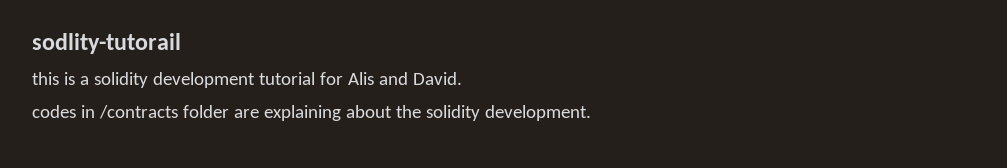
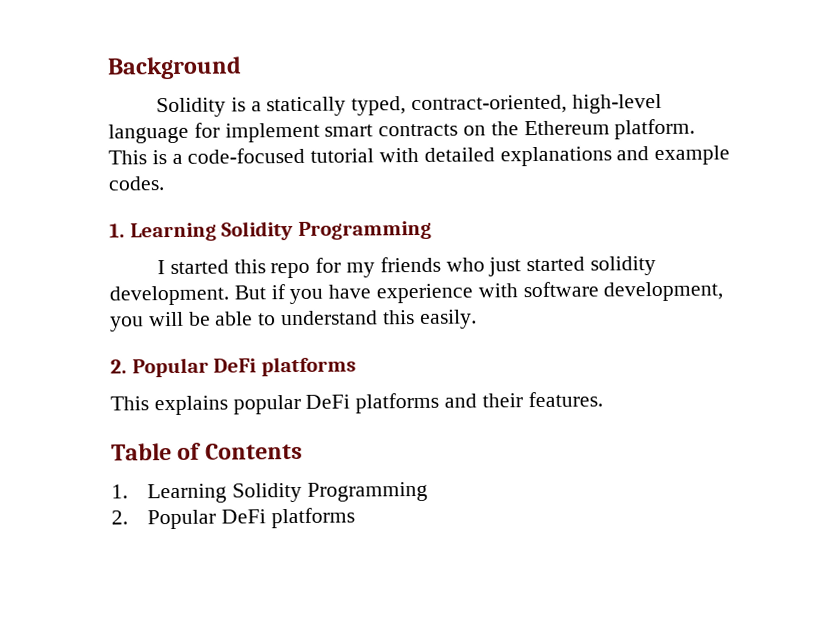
[32,33,181,54] [32,72,462,88] [32,105,591,121] sodlity-tutorail // this is a solidity development tutorial for Alis and David. // codes in /contracts folder are explaining about the solidity development. -> [107,56,242,80] [155,93,662,118] [108,118,696,144] [108,145,731,167] [108,176,165,191] [109,220,432,242] [156,256,656,279] [109,281,724,306] [110,309,477,332] [110,356,356,378] [110,391,603,416] [111,442,303,461] [111,481,428,504] [111,507,355,530] Background // Solidity is a statically typed, contract-oriented, high-level language for implement smart contracts on the Ethereum platform. This is a code-focused tutorial with detailed explanations and example codes. // 1. Learning Solidity Programming // I started this repo for my friends who just started solidity development. But if you have experience with software development, you will be able to understand this easily. // 2. Popular DeFi platforms // This explains popular DeFi platforms and their features. // Table of Contents // 1. Learning Solidity Programming // 2. Popular DeFi platforms

